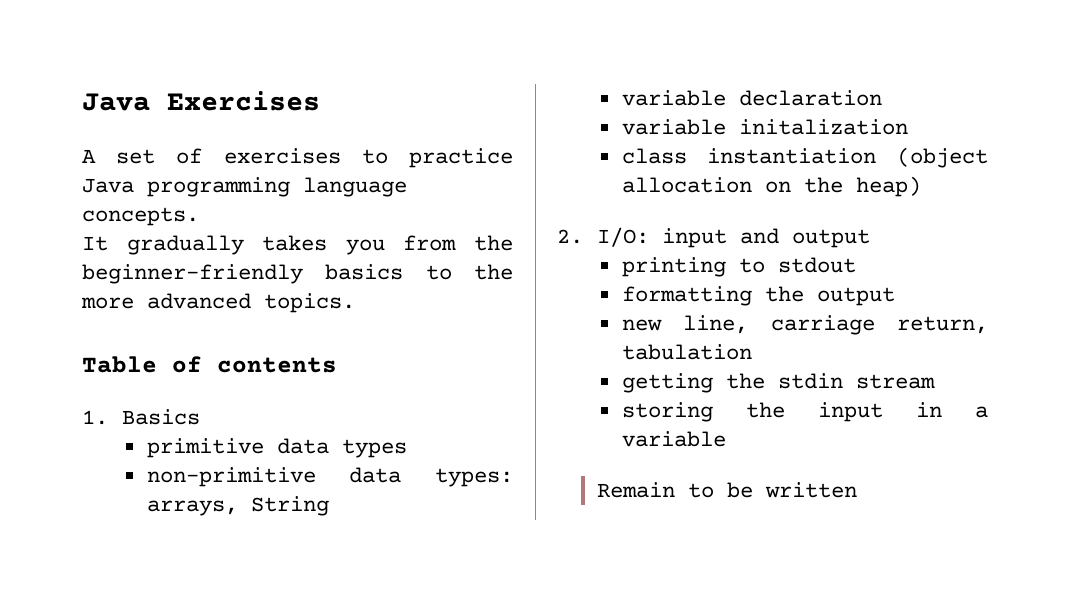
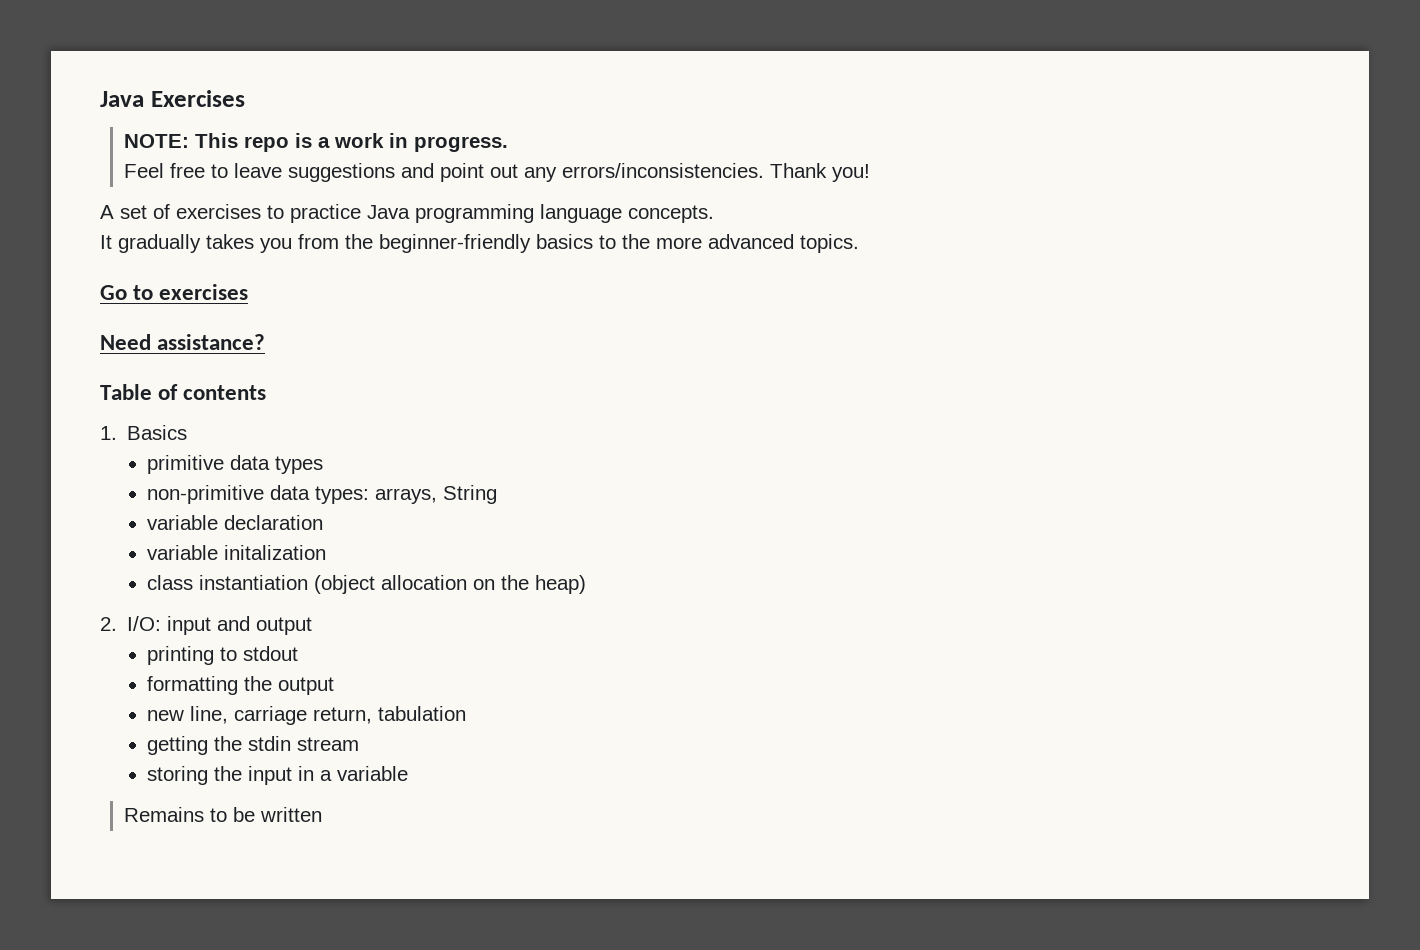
(320, 101) none -> [124,133,509,152] [124,163,871,182] // NOTE: This repo is a work in progress. // Feel free to leave suggestions and point out any errors/inconsistencies. Thank you!
(355, 303) none -> [100,284,249,300] [100,334,266,350] // Go to exercises // Need assistance?
[596,482,675,498] Remain -> [124,807,205,822] Remains

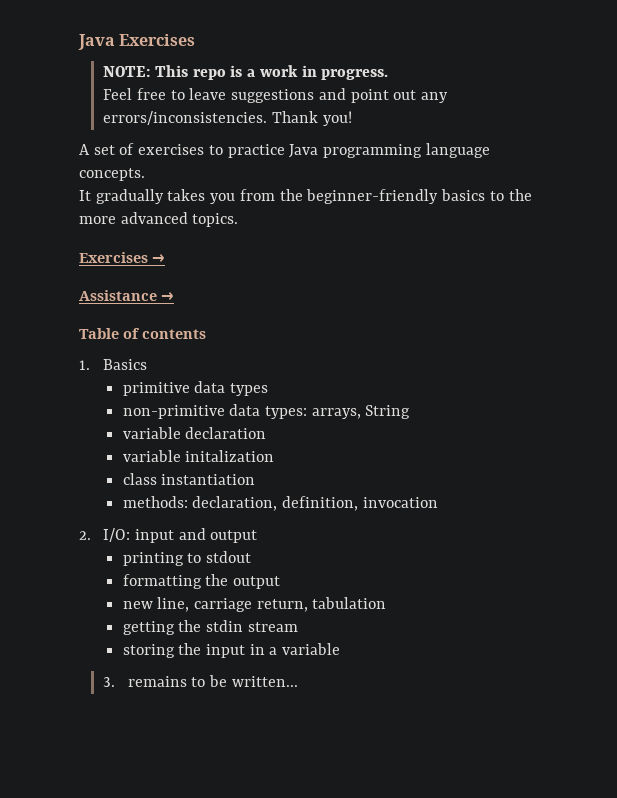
[100,284,249,300] [100,334,266,350] Go to exercises // Need assistance? -> [79,252,165,263] [79,290,174,301] Exercises → // Assistance →
[313,575,586,594] (object allocation on the heap) -> [122,496,438,511] // methods: declaration, definition, invocation
[124,807,205,822] Remains -> [103,676,187,687] 3. remains
[260,807,323,822] written -> [231,676,298,687] written...

